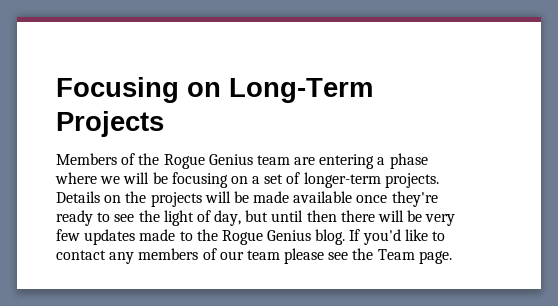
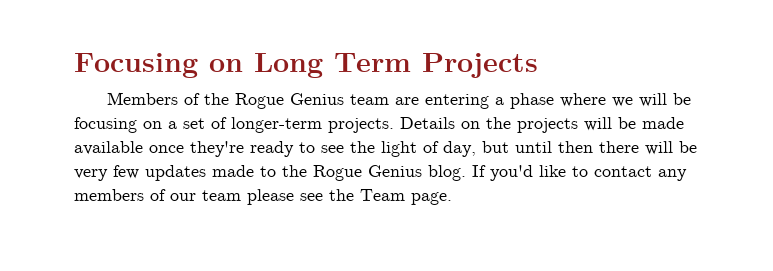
[229,78,373,103] Long-Term -> [254,53,411,78] Long Term

